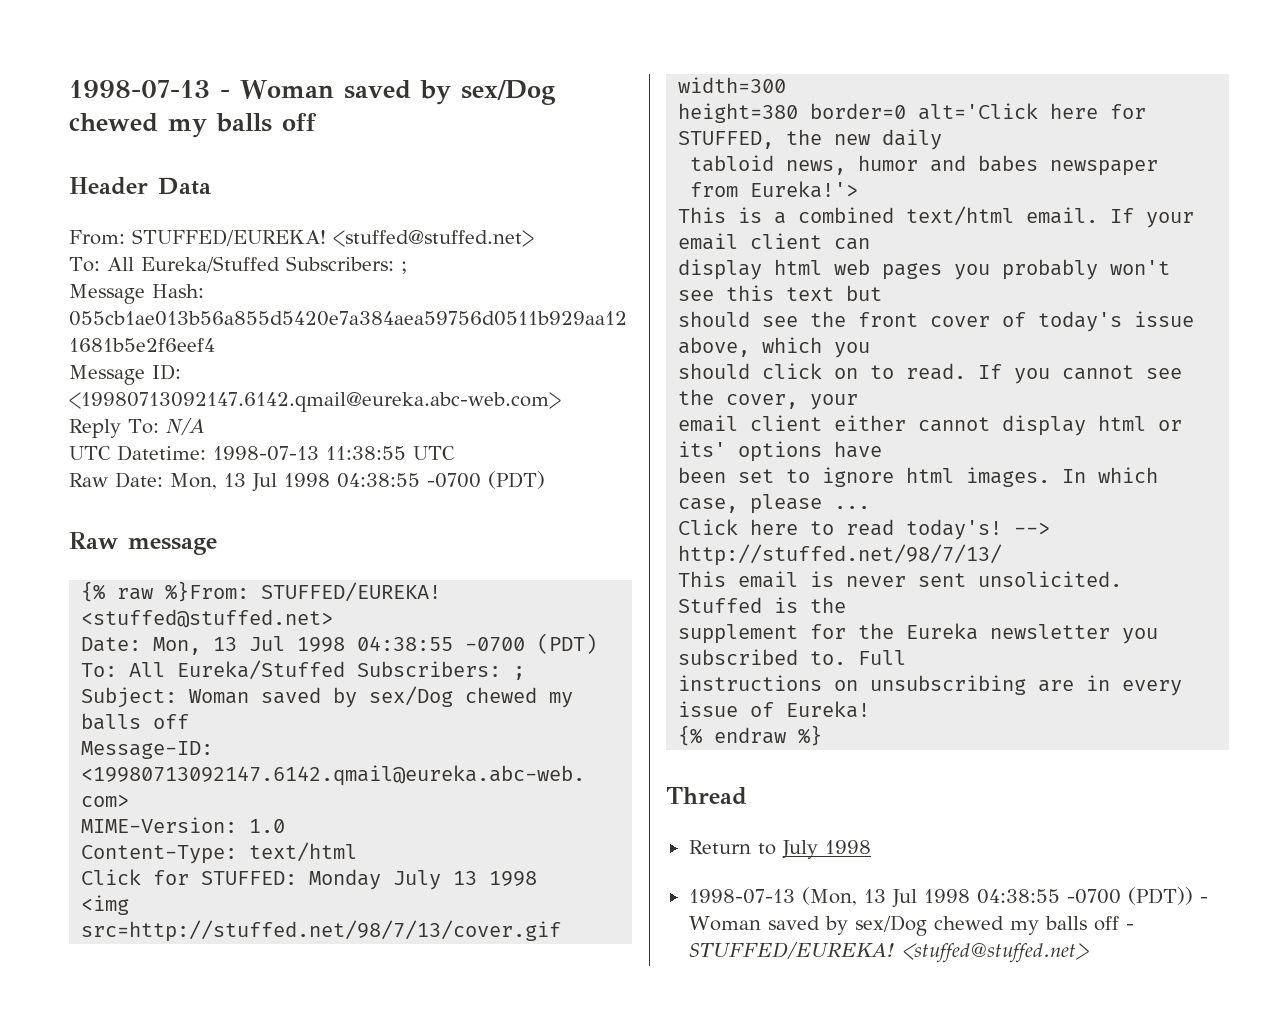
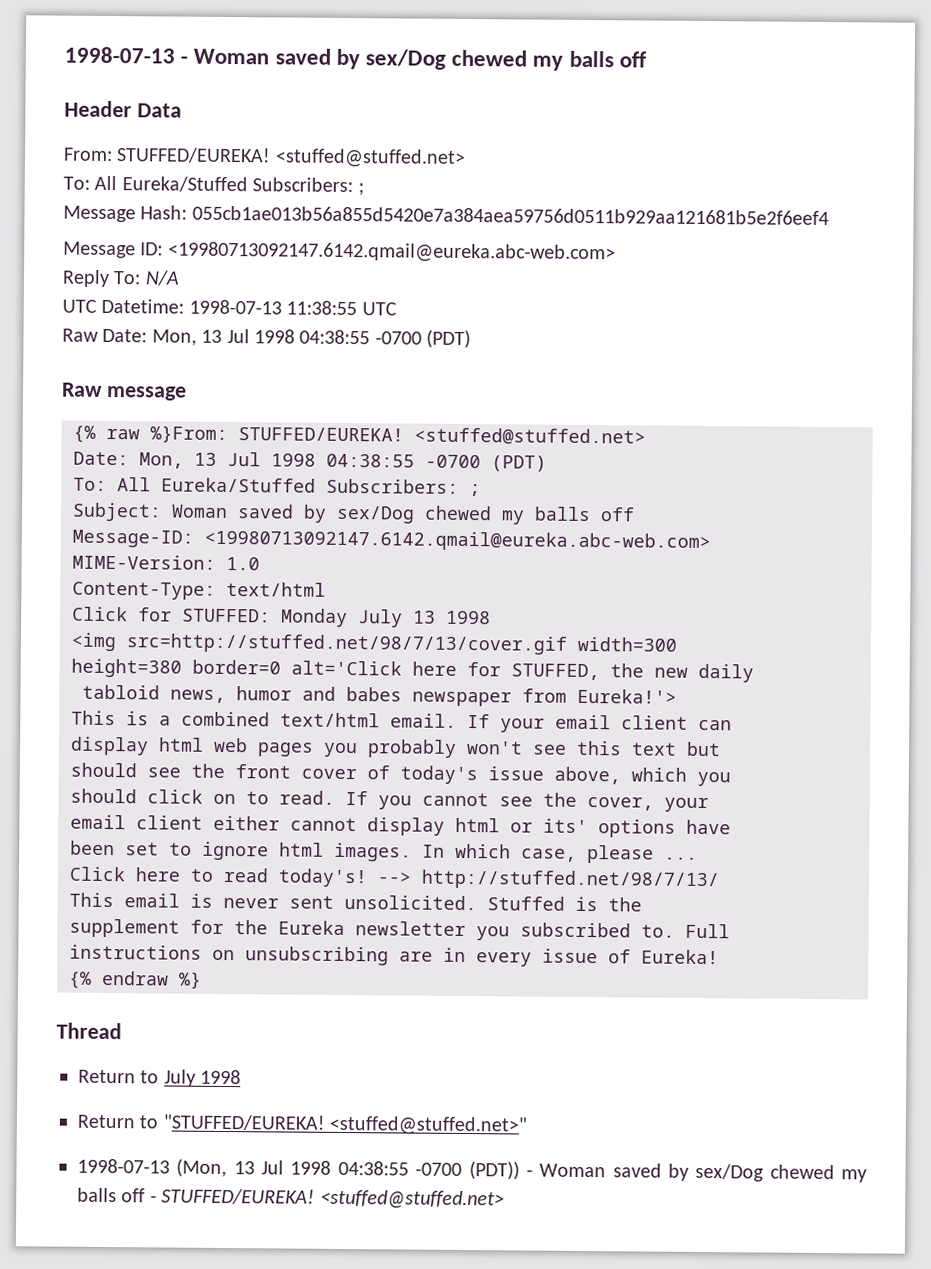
(871, 847) none -> [77,1114,528,1136] // Return to "STUFFED/EUREKA! <stuffed@stuffed.net>"

